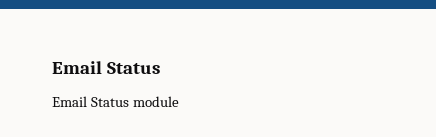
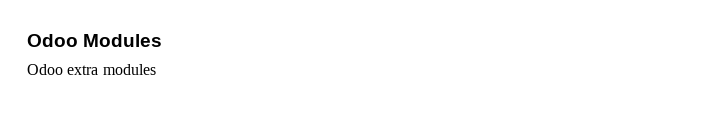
[52,61,160,74] [52,96,179,107] Email Status // Email Status module -> [27,34,163,47] [27,64,156,75] Odoo Modules // Odoo extra modules

